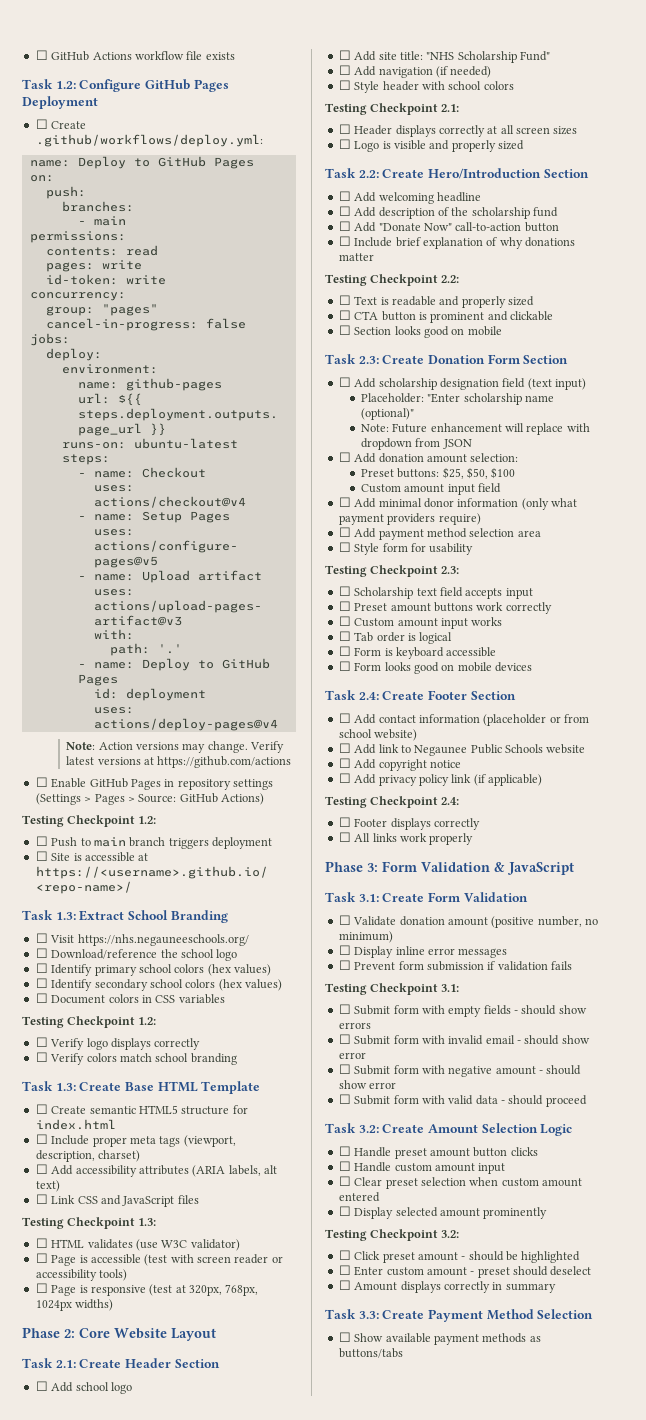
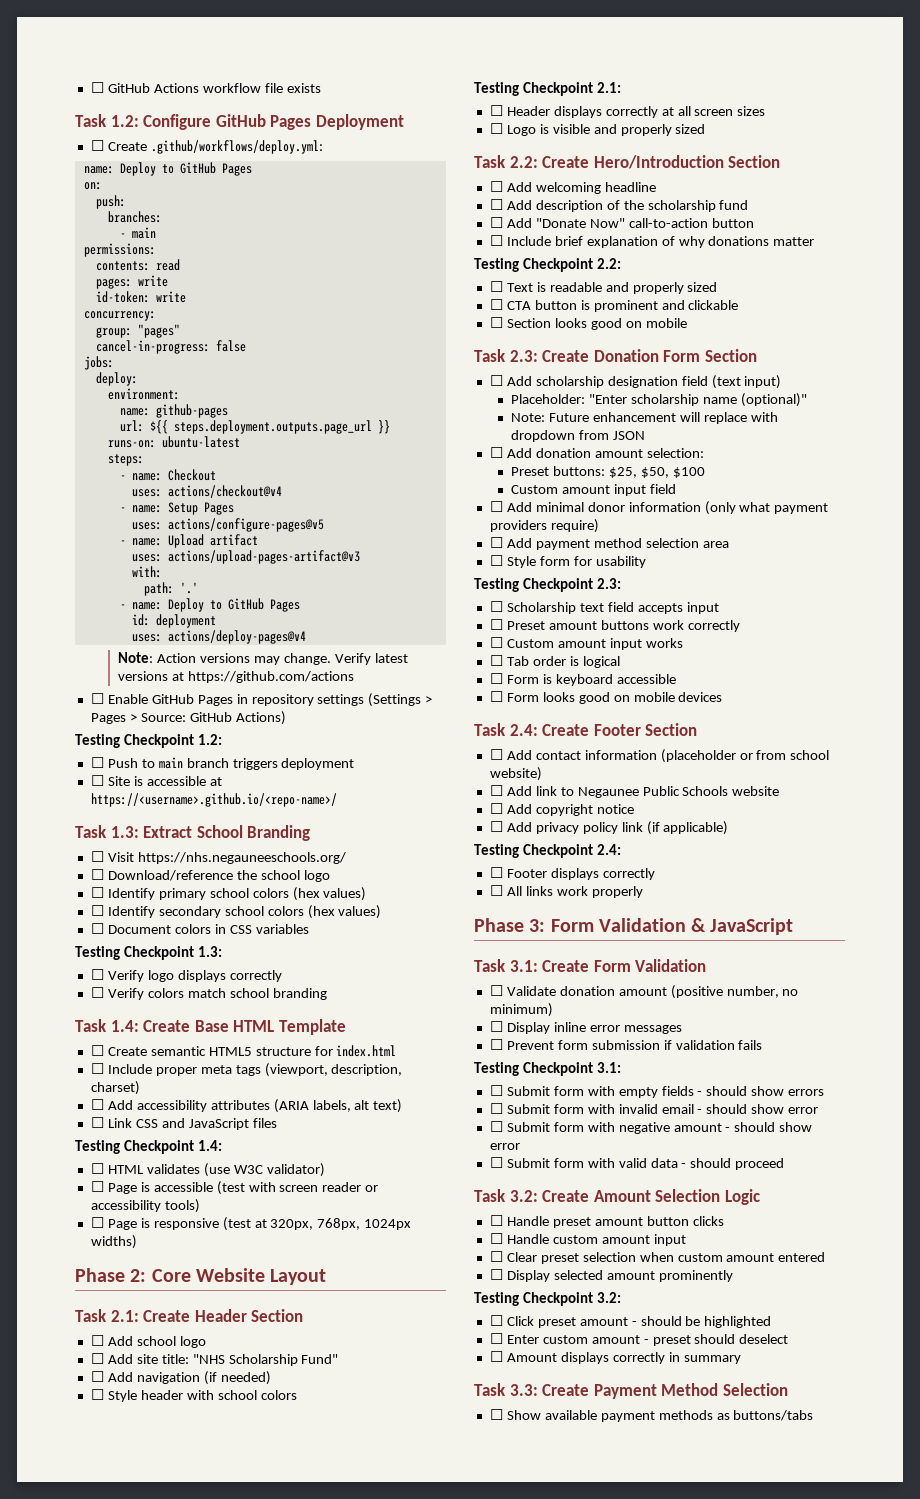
[137,1017,156,1025] 1.2: -> [197,946,222,957] 1.3:
[55,1083,76,1091] 1.3: -> [110,1020,139,1032] 1.4:
[137,1218,156,1226] 1.3: -> [197,1140,222,1151] 1.4:

